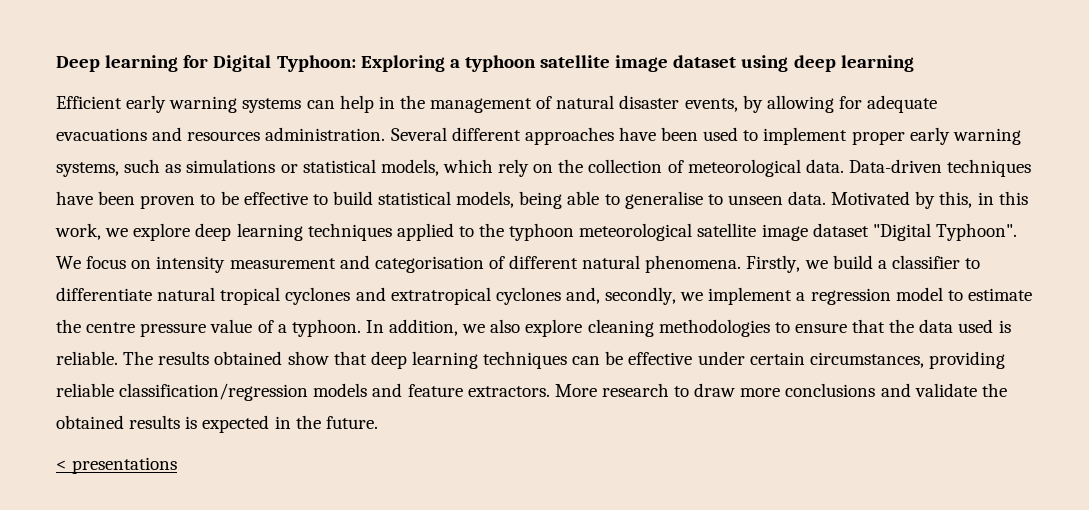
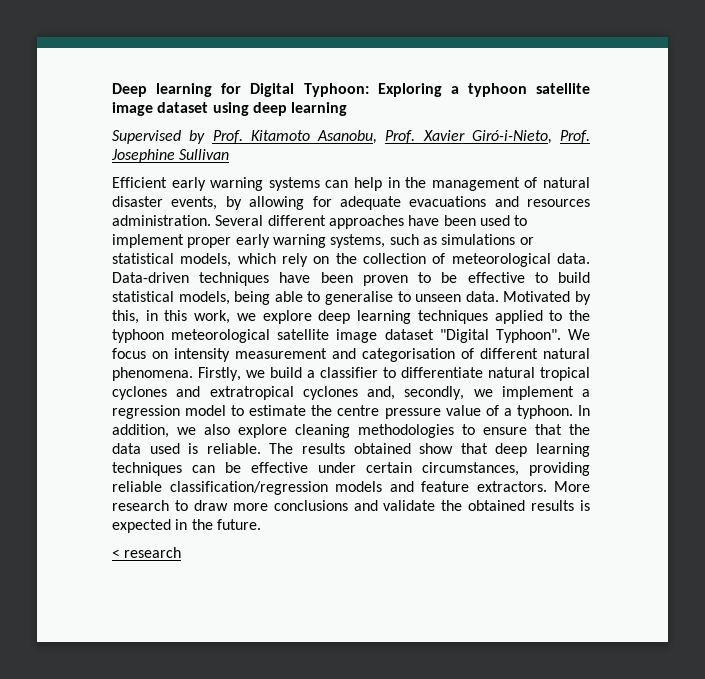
(914, 63) none -> [112,130,590,144] [111,149,230,163] // Supervised by Prof. Kitamoto Asanobu, Prof. Xavier Giró-i-Nieto, Prof. Josephine Sullivan
[72,457,178,474] presentations -> [124,547,182,558] research

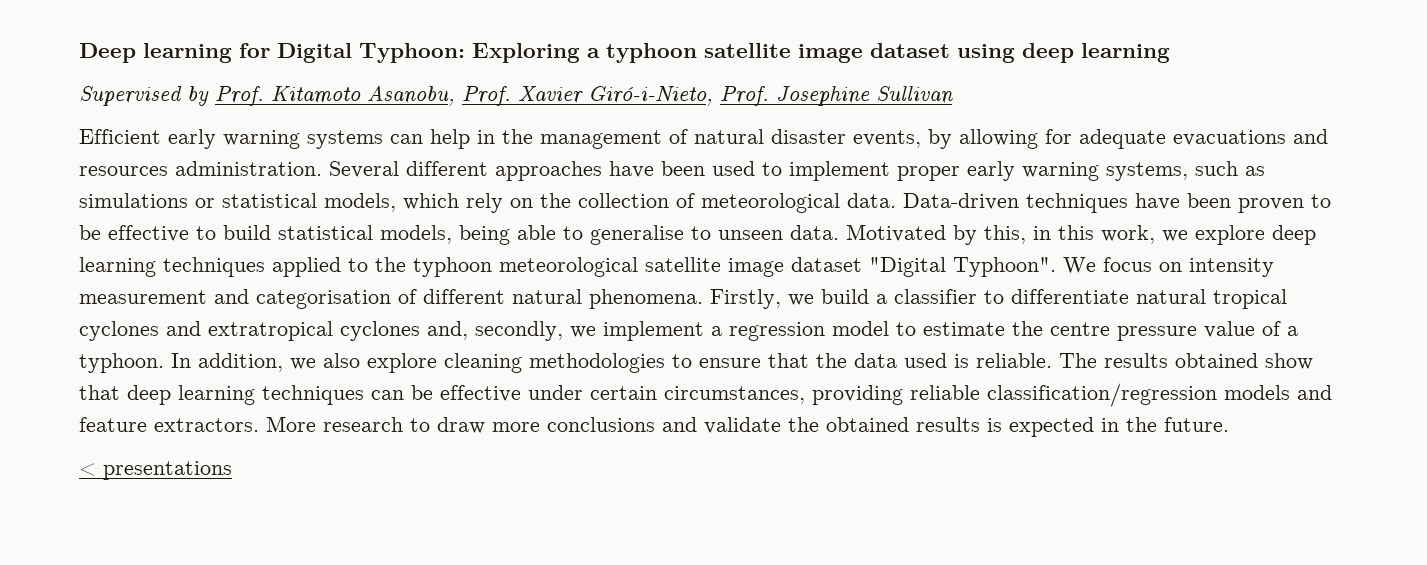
[124,547,182,558] research -> [103,461,232,480] presentations

